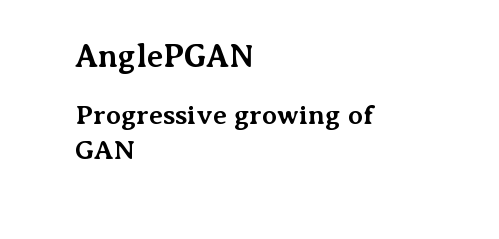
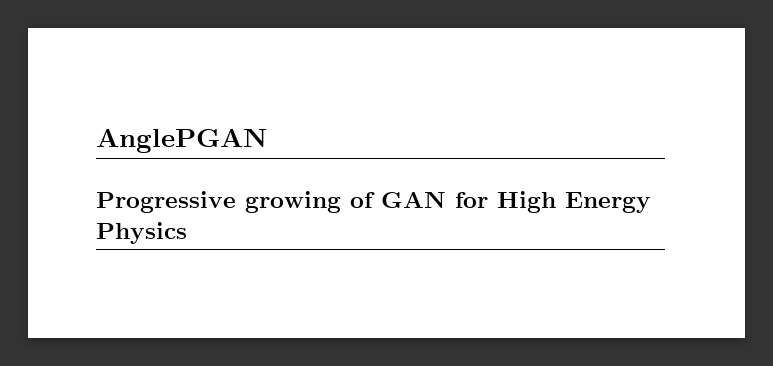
(135, 150) none -> [455,191,651,213] [96,222,187,244] for High Energy Physics

